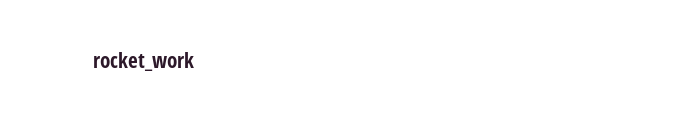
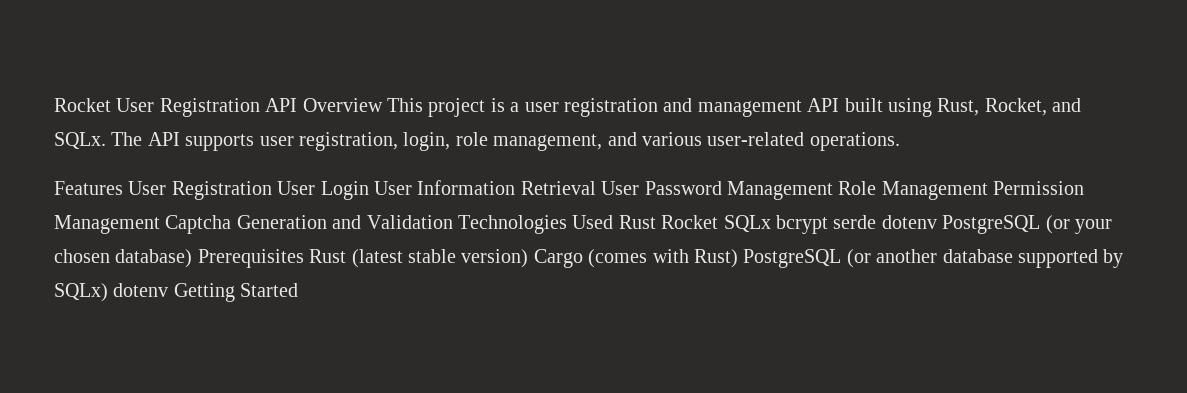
[93,52,194,71] rocket_work -> [54,98,1082,117] [54,132,900,151] [54,180,1085,200] [54,215,1112,234] [54,249,1124,268] [54,283,299,302] Rocket User Registration API Overview This project is a user registration and management API built using Rust, Rocket, and SQLx. The API supports user registration, login, role management, and various user-related operations. // Features User Registration User Login User Information Retrieval User Password Management Role Management Permission Management Captcha Generation and Validation Technologies Used Rust Rocket SQLx bcrypt serde dotenv PostgreSQL (or your chosen database) Prerequisites Rust (latest stable version) Cargo (comes with Rust) PostgreSQL (or another database supported by SQLx) dotenv Getting Started

